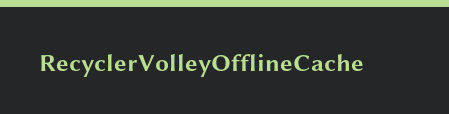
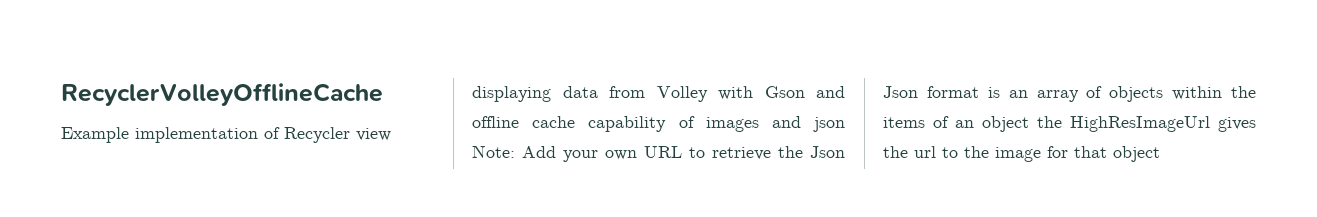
(364, 65) none -> [61,127,391,143] [472,86,845,102] [472,116,845,132] [472,145,845,162] [883,86,1256,102] [883,116,1256,132] [883,146,1160,162] // Example implementation of Recycler view displaying data from Volley with Gson and offline cache capability of images and json Note: Add your own URL to retrieve the Json Json format is an array of objects within the items of an object the HighResImageUrl gives the url to the image for that object

